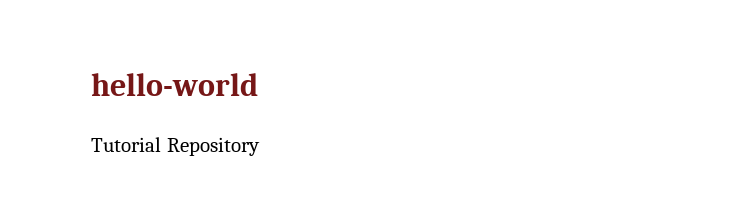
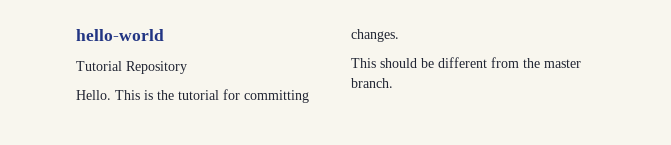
(260, 146) none -> [76,89,309,103] [351,29,399,42] [351,57,581,68] [351,78,393,88] // Hello. This is the tutorial for committing changes. // This should be different from the master branch.

